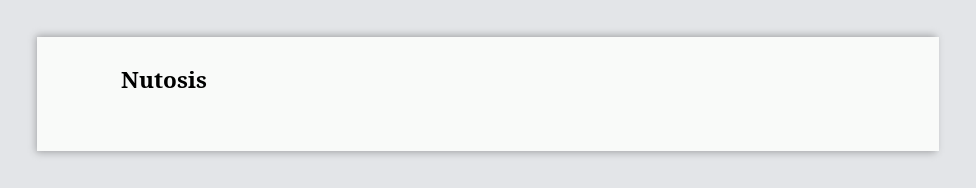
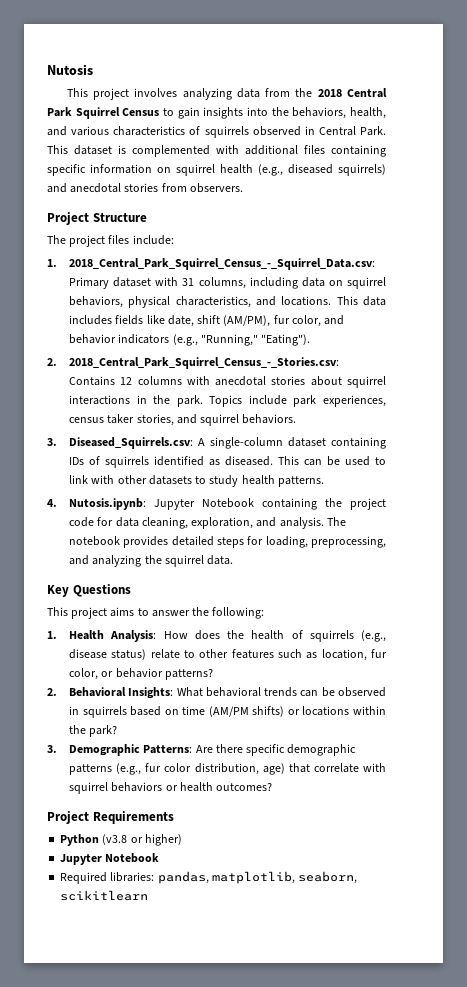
(207, 79) none -> [66,88,387,100] [47,107,386,119] [47,126,386,138] [47,145,386,157] [47,164,386,176] [47,183,243,193] [47,212,147,225] [47,235,174,247] [47,258,376,270] [69,277,386,289] [69,296,386,308] [69,315,345,327] [69,334,311,346] [47,357,340,369] [69,376,387,388] [69,395,386,407] [69,414,297,426] [47,437,386,449] [69,456,387,468] [69,475,324,487] [47,498,386,510] [69,517,346,529] [69,536,386,548] [69,555,234,567] [47,584,131,597] [47,607,265,619] [47,630,386,642] [69,649,387,661] [69,668,213,680] [47,687,387,699] [69,706,386,718] [69,725,118,737] [47,744,357,756] [69,763,386,775] [69,782,273,794] [47,811,174,824] [60,834,182,846] [60,853,160,865] [60,871,358,884] [60,890,149,901] // This project involves analyzing data from the 2018 Central Park Squirrel Census to gain insights into the behaviors, health, and various characteristics of squirrels observed in Central Park. This dataset is complemented with additional files containing specific information on squirrel health (e.g., diseased squirrels) and anecdotal stories from observers. // Project Structure // The project files include: // 1. 2018_Central_Park_Squirrel_Census_-_Squirrel_Data.csv: Primary dataset with 31 columns, including data on squirrel behaviors, physical characteristics, and locations. This data includes fields like date, shift (AM/PM), fur color, and behavior indicators (e.g., "Running," "Eating"). // 2. 2018_Central_Park_Squirrel_Census_-_Stories.csv: Contains 12 columns with anecdotal stories about squirrel interactions in the park. Topics include park experiences, census taker stories, and squirrel behaviors. // 3. Diseased_Squirrels.csv: A single-column dataset containing IDs of squirrels identified as diseased. This can be used to link with other datasets to study health patterns. // 4. Nutosis.ipynb: Jupyter Notebook containing the project code for data cleaning, exploration, and analysis. The notebook provides detailed steps for loading, preprocessing, and analyzing the squirrel data. // Key Questions // This project aims to answer the following: // 1. Health Analysis: How does the health of squirrels (e.g., disease status) relate to other features such as location, fur color, or behavior patterns? // 2. Behavioral Insights: What behavioral trends can be observed in squirrels based on time (AM/PM shifts) or locations within the park? // 3. Demographic Patterns: Are there specific demographic patterns (e.g., fur color distribution, age) that correlate with squirrel behaviors or health outcomes? // Project Requirements // Python (v3.8 or higher) // Jupyter Notebook // Required libraries: pandas, matplotlib, seaborn, scikitlearn

